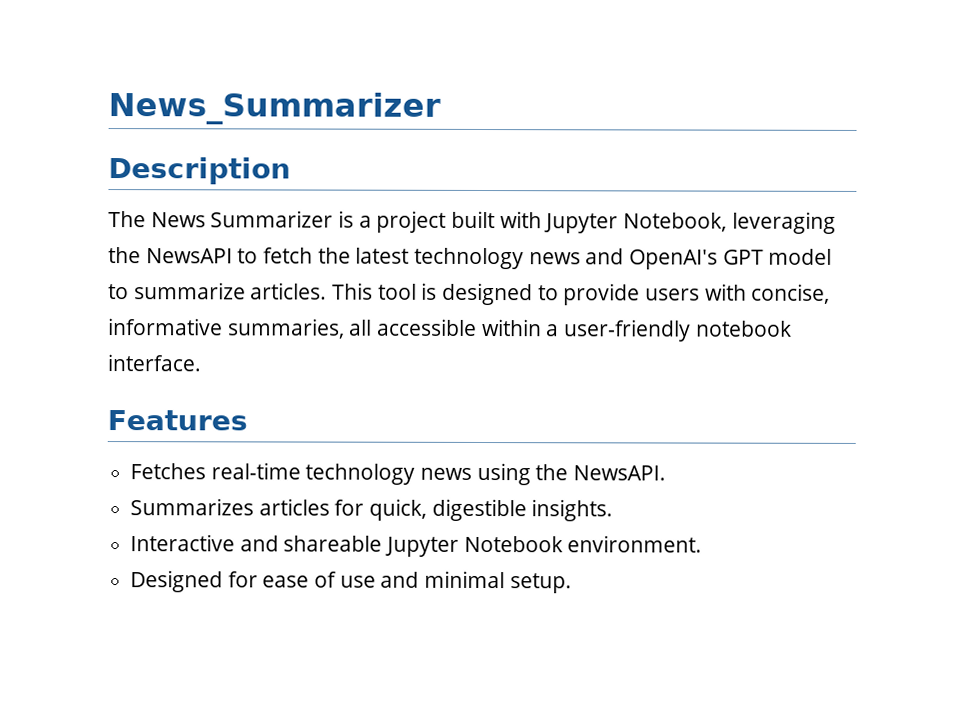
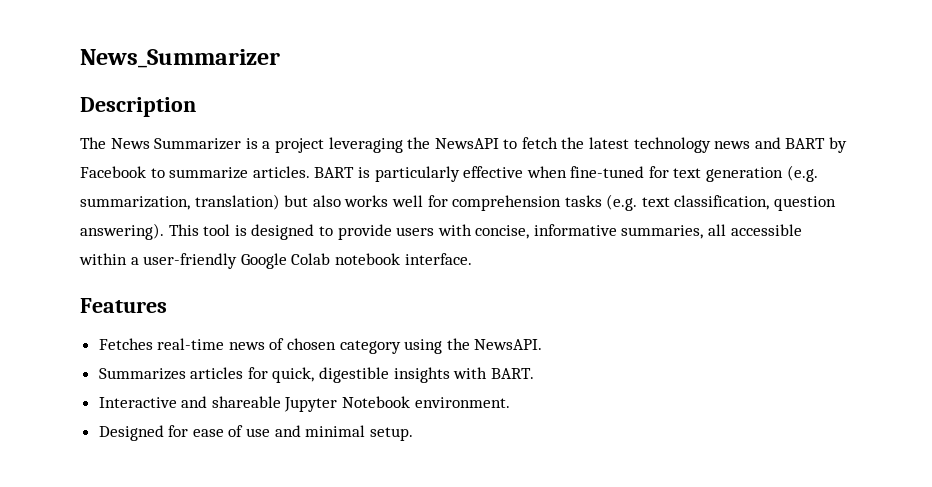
[451,210,728,234] built with Jupyter Notebook, -> (324, 145) none
[629,248,833,270] [108,282,328,300] OpenAI's GPT model to summarize articles. -> [785,137,848,153] [80,165,818,182] [80,194,837,211] [80,223,164,240] BART by Facebook to summarize articles. BART is particularly effective when fine-tuned for text generation (e.g. summarization, translation) but also works well for comprehension tasks (e.g. text classification, question answering).
(692, 330) none -> [240,253,331,269] Google Colab
[305,463,473,485] technology news -> [228,338,401,354] news of chosen category
[531,499,614,522] insights. -> [393,367,534,383] insights with BART.

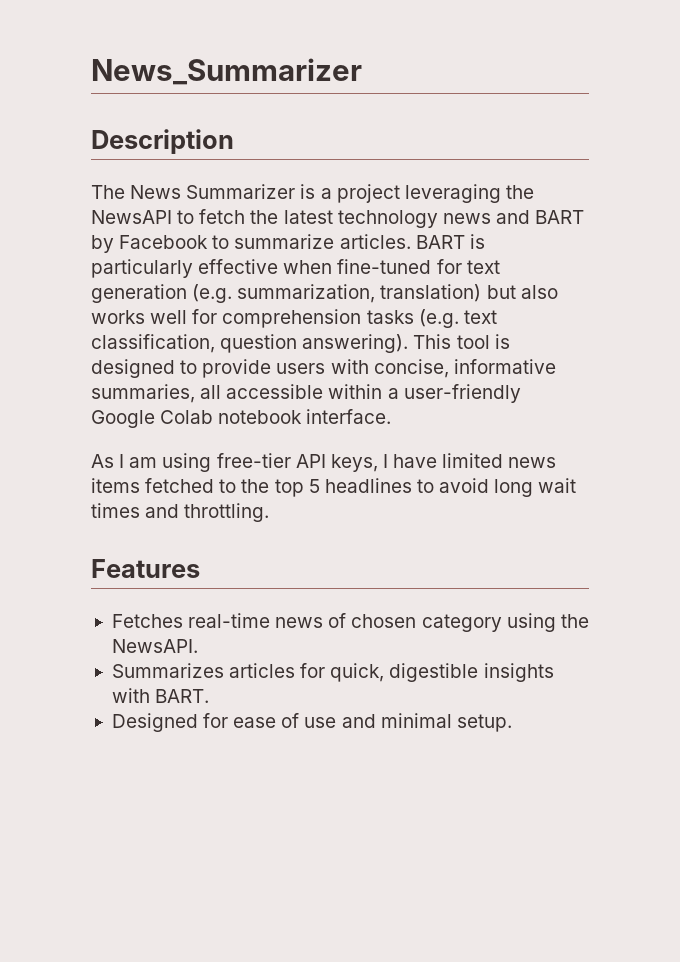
(472, 259) none -> [91,453,557,472] [91,478,577,497] [91,503,270,522] // As I am using free-tier API keys, I have limited news items fetched to the top 5 headlines to avoid long wait times and throttling.
[98,396,510,412] // Interactive and shareable Jupyter Notebook environment. -> (210, 696) none

